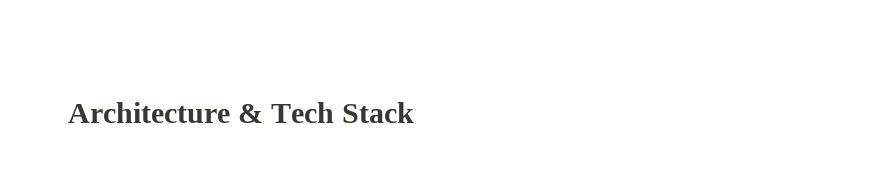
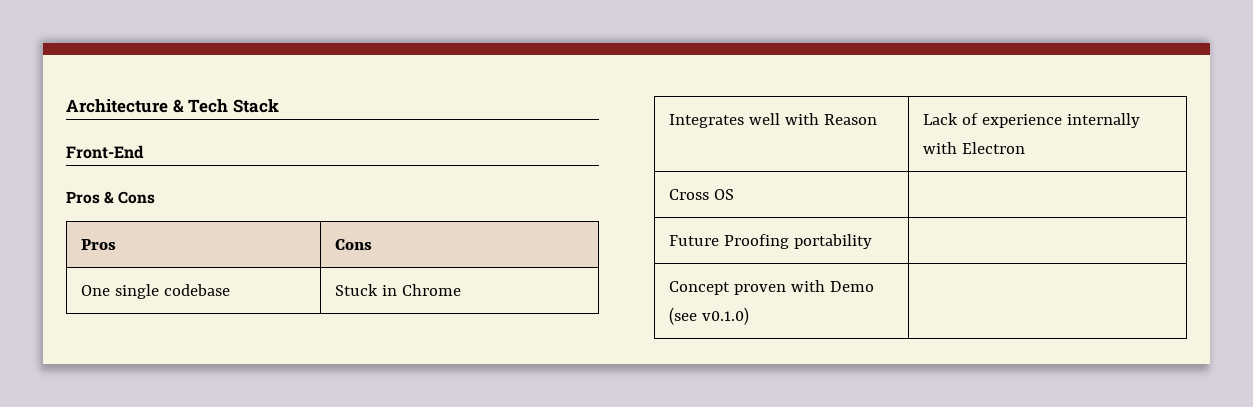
(415, 112) none -> [66,145,144,159] [66,191,156,204] [80,239,116,250] [334,239,372,250] [80,284,230,299] [334,284,461,296] [668,113,877,128] [922,113,1140,128] [922,142,1025,154] [668,189,734,200] [668,234,872,249] [668,280,874,295] [668,307,749,325] // Front-End // Pros & Cons // Pros | Cons // One single codebase | Stuck in Chrome // Integrates well with Reason | Lack of experience internally with Electron // Cross OS | // Future Proofing portability | // Concept proven with Demo (see v0.1.0) |

